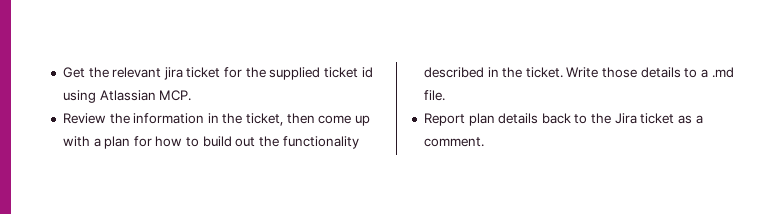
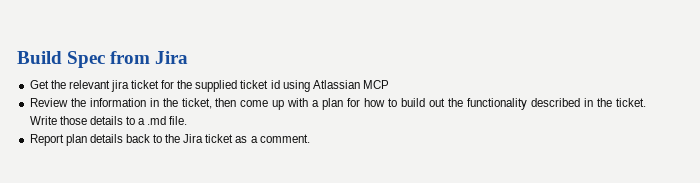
(62, 72) none -> [17,51,189,68] Build Spec from Jira //
[159,90,192,101] MCP. -> [362,80,389,89] MCP

